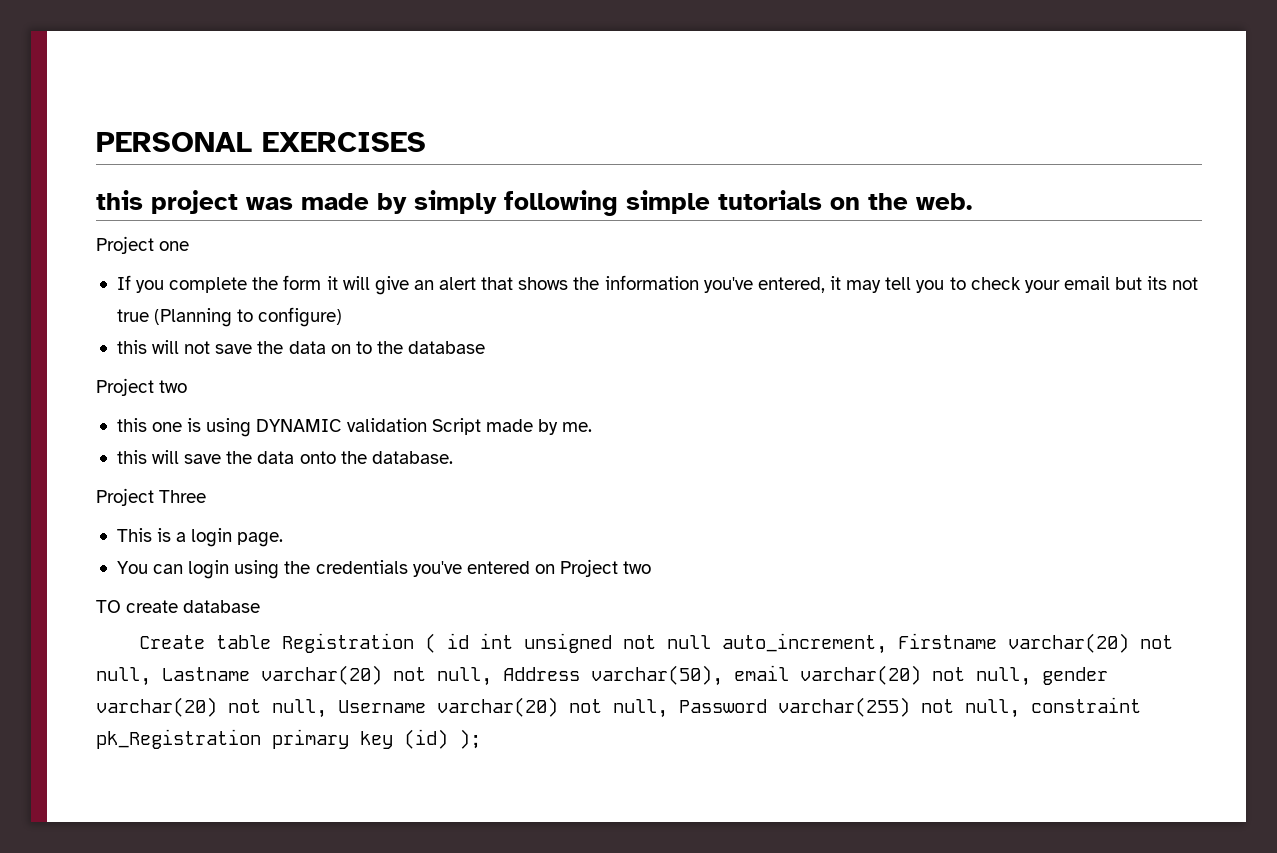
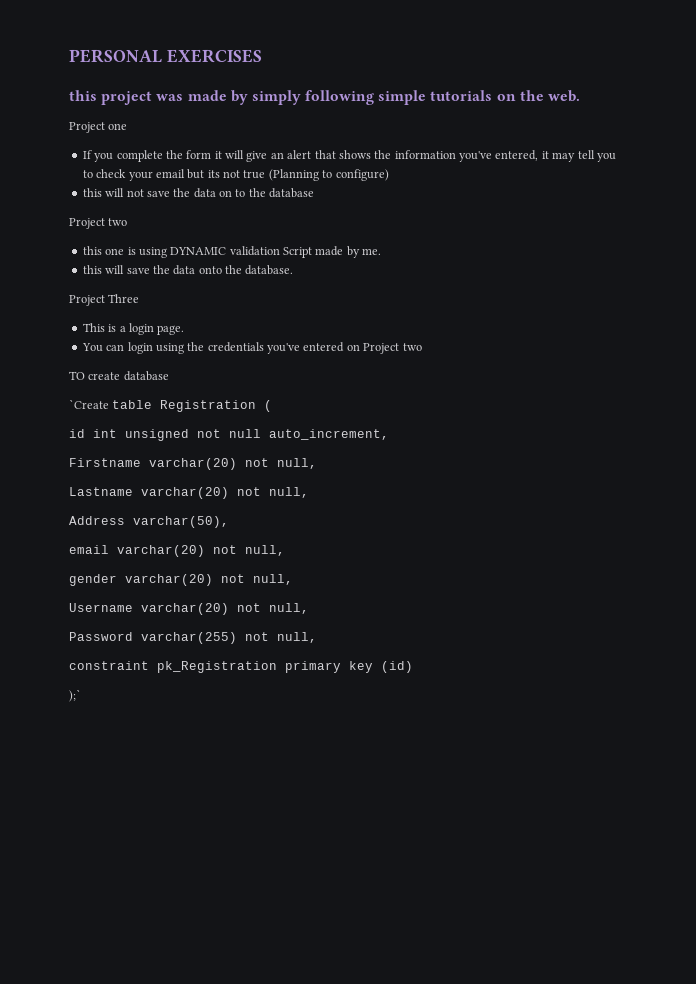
[139,635,206,649] Create -> [69,399,109,409] `Create
(437, 643) none -> (273, 406) //
(888, 643) none -> (389, 434) //
(151, 676) none -> (317, 463) //
(492, 676) none -> (309, 492) //
(723, 675) none -> (229, 522) //
(1031, 676) none -> (285, 550) //
(327, 708) none -> (293, 579) //
(668, 708) none -> (309, 608) //
(1020, 708) none -> (317, 637) //
[459,729,481,749] ); -> [69,689,81,702] // );`

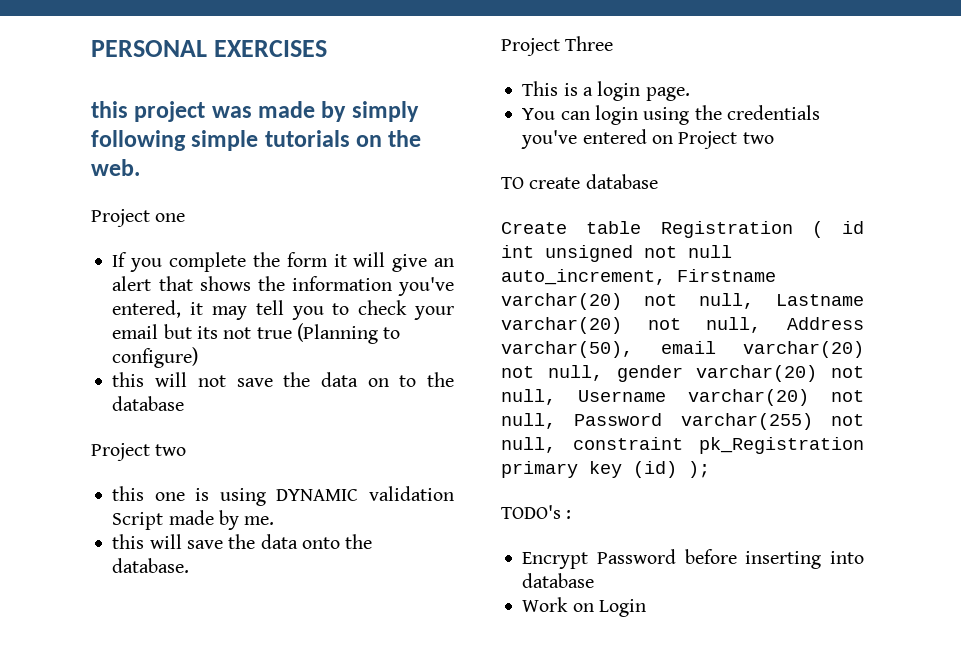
[69,399,109,409] `Create -> [501,222,567,234] Create
(273, 406) // -> (823, 229) none
(389, 434) // -> (666, 277) none
(317, 463) // -> (754, 301) none
(309, 492) // -> (762, 325) none
(229, 522) // -> (633, 349) none
(285, 550) // -> (603, 373) none
(293, 579) // -> (556, 397) none
(309, 608) // -> (556, 421) none
(317, 637) // -> (556, 445) none
[69,689,81,702] // );` -> [688,461,710,478] [501,505,572,519] [522,549,864,569] [522,573,595,588] [522,597,646,617] ); // TODO's : // Encrypt Password before inserting into database // Work on Login

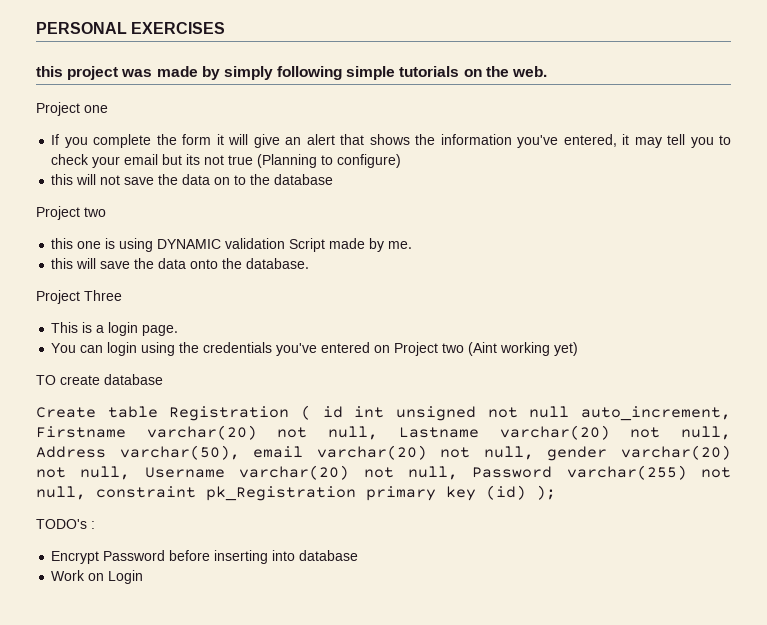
(774, 138) none -> [468,342,579,356] (Aint working yet)

